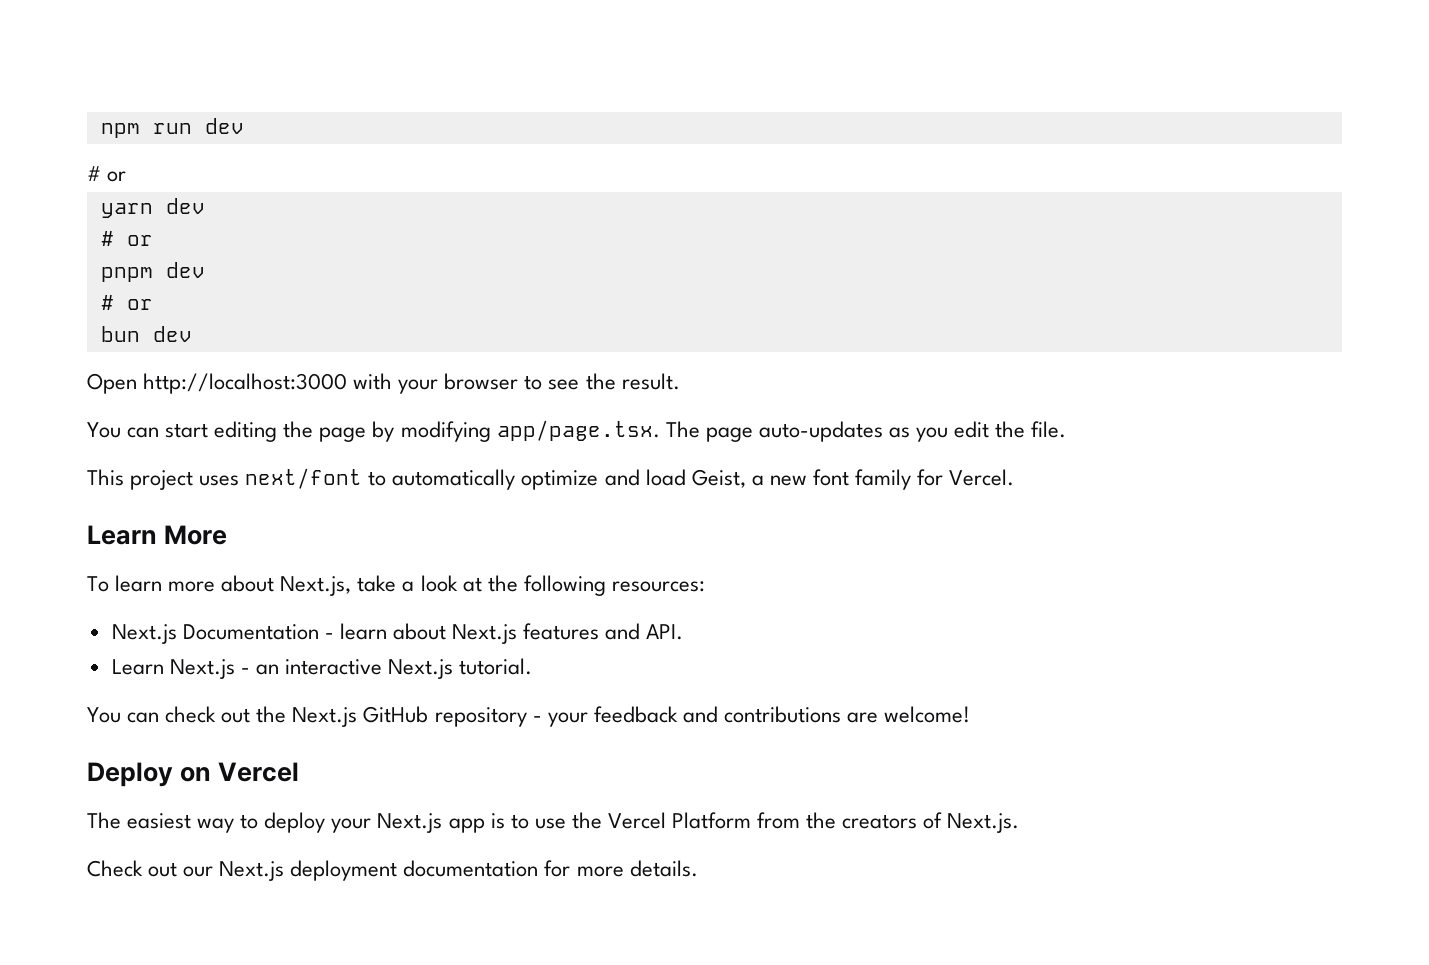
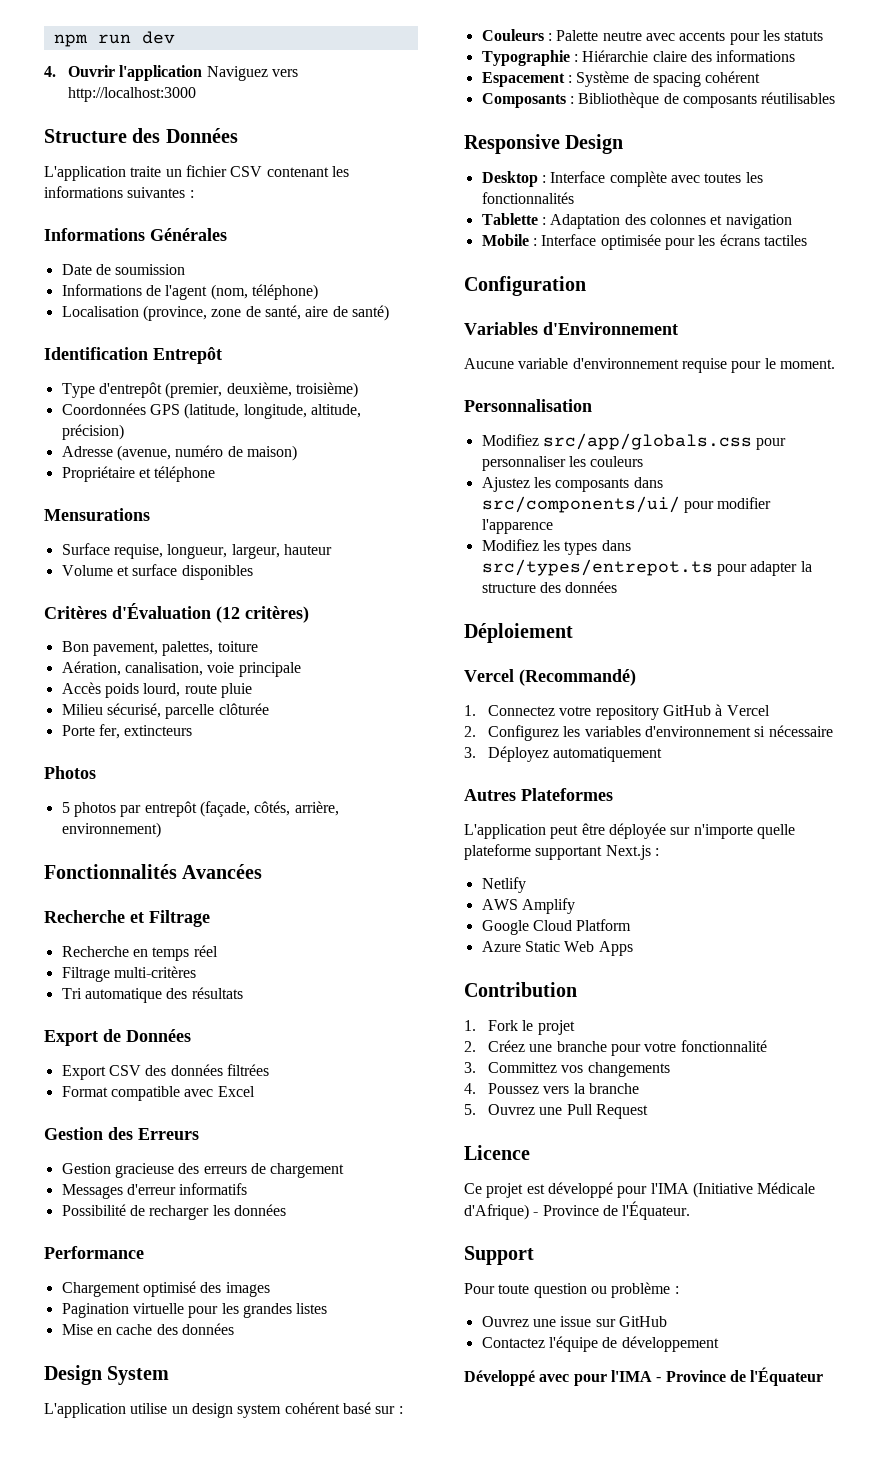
[87,166,127,182] [100,198,205,218] [100,231,153,246] [100,262,205,282] [100,295,153,310] [100,326,192,342] [87,373,680,394] [87,420,1067,442] [87,468,1015,490] [87,525,228,545] [87,575,705,596] [111,623,684,644] [111,658,533,679] [87,706,971,727] [87,762,300,787] [87,812,1020,833] [87,860,698,881] # or // yarn dev // # or // pnpm dev // # or // bun dev // Open http://localhost:3000 with your browser to see the result. // You can start editing the page by modifying app/page.tsx. The page auto-updates as you edit the file. // This project uses next/font to automatically optimize and load Geist, a new font family for Vercel. // Learn More // To learn more about Next.js, take a look at the following resources: // Next.js Documentation - learn about Next.js features and API. // Learn Next.js - an interactive Next.js tutorial. // You can check out the Next.js GitHub repository - your feedback and contributions are welcome! // Deploy on Vercel // The easiest way to deploy your Next.js app is to use the Vercel Platform from the creators of Next.js. // Check out our Next.js deployment documentation for more details. -> [44,65,299,81] [68,87,197,102] [44,128,238,143] [44,165,349,181] [44,186,194,198] [44,228,227,241] [61,264,186,275] [61,284,318,300] [61,305,389,321] [44,347,222,364] [61,382,358,398] [61,403,361,419] [61,424,124,440] [61,445,297,461] [61,466,216,482] [44,508,150,521] [61,543,332,559] [61,564,253,580] [44,603,309,623] [61,641,258,656] [61,661,301,677] [61,682,252,698] [61,703,269,719] [61,724,193,739] [44,766,96,779] [61,801,339,817] [61,822,161,838] [44,864,263,879] [44,910,210,927] [61,945,218,961] [61,966,196,982] [61,987,243,1003] [44,1029,191,1046] [61,1064,269,1080] [61,1086,255,1101] [44,1127,199,1140] [61,1163,345,1178] [61,1183,248,1199] [61,1204,286,1220] [44,1246,144,1259] [61,1281,270,1297] [61,1303,328,1318] [61,1323,234,1335] [44,1365,170,1385] [44,1402,403,1418] [481,29,824,45] [481,50,796,66] [481,71,761,87] [481,92,836,108] [464,134,624,154] [481,171,763,187] [481,192,574,204] [481,213,792,229] [481,234,807,250] [464,276,586,296] [464,322,678,335] [464,358,835,373] [464,399,592,412] [481,433,787,450] [481,456,644,471] [481,477,663,492] [481,496,772,513] [481,519,553,534] [481,539,631,555] [481,559,812,576] [481,581,618,593] [464,623,573,643] [464,669,636,686] [464,704,770,720] [464,725,833,741] [464,746,663,762] [464,788,613,801] [464,823,795,839] [464,844,659,860] [481,877,526,893] [481,898,575,914] [481,919,632,935] [481,941,633,956] [464,982,577,997] [464,1020,575,1035] [464,1040,767,1056] [464,1062,670,1077] [464,1083,640,1094] [464,1104,649,1119] [464,1145,530,1160] [464,1182,816,1198] [464,1201,691,1220] [464,1246,534,1265] [464,1282,679,1298] [481,1316,667,1327] [481,1336,719,1352] [464,1367,824,1386] 4. Ouvrir l'application Naviguez vers http://localhost:3000 // Structure des Données // L'application traite un fichier CSV contenant les informations suivantes : // Informations Générales // Date de soumission // Informations de l'agent (nom, téléphone) // Localisation (province, zone de santé, aire de santé) // Identification Entrepôt // Type d'entrepôt (premier, deuxième, troisième) // Coordonnées GPS (latitude, longitude, altitude, précision) // Adresse (avenue, numéro de maison) // Propriétaire et téléphone // Mensurations // Surface requise, longueur, largeur, hauteur // Volume et surface disponibles // Critères d'Évaluation (12 critères) // Bon pavement, palettes, toiture // Aération, canalisation, voie principale // Accès poids lourd, route pluie // Milieu sécurisé, parcelle clôturée // Porte fer, extincteurs // Photos // 5 photos par entrepôt (façade, côtés, arrière, environnement) // Fonctionnalités Avancées // Recherche et Filtrage // Recherche en temps réel // Filtrage multi-critères // Tri automatique des résultats // Export de Données // Export CSV des données filtrées // Format compatible avec Excel // Gestion des Erreurs // Gestion gracieuse des erreurs de chargement // Messages d'erreur informatifs // Possibilité de recharger les données // Performance // Chargement optimisé des images // Pagination virtuelle pour les grandes listes // Mise en cache des données // Design System // L'application utilise un design system cohérent basé sur : // Couleurs : Palette neutre avec accents pour les statuts // Typographie : Hiérarchie claire des informations // Espacement : Système de spacing cohérent // Composants : Bibliothèque de composants réutilisables // Responsive Design // Desktop : Interface complète avec toutes les fonctionnalités // Tablette : Adaptation des colonnes et navigation // Mobile : Interface optimisée pour les écrans tactiles // Configuration // Variables d'Environnement // Aucune variable d'environnement requise pour le moment. // Personnalisation // Modifiez src/app/globals.css pour personnaliser les couleurs // Ajustez les composants dans src/components/ui/ pour modifier l'apparence // Modifiez les types dans src/types/entrepot.ts pour adapter la structure des données // Déploiement // Vercel (Recommandé) // 1. Connectez votre repository GitHub à Vercel // 2. Configurez les variables d'environnement si nécessaire // 3. Déployez automatiquement // Autres Plateformes // L'application peut être déployée sur n'importe quelle plateforme supportant Next.js : // Netlify // AWS Amplify // Google Cloud Platform // Azure Static Web Apps // Contribution // 1. Fork le projet // 2. Créez une branche pour votre fonctionnalité // 3. Committez vos changements // 4. Poussez vers la branche // 5. Ouvrez une Pull Request // Licence // Ce projet est développé pour l'IMA (Initiative Médicale d'Afrique) - Province de l'Équateur. // Support // Pour toute question ou problème : // Ouvrez une issue sur GitHub // Contactez l'équipe de développement // Développé avec pour l'IMA - Province de l'Équateur

